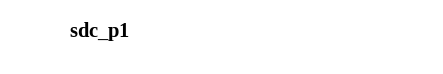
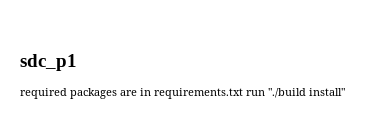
(129, 31) none -> [20,88,345,99] // required packages are in requirements.txt run "./build install"

